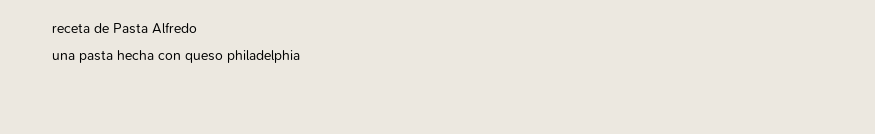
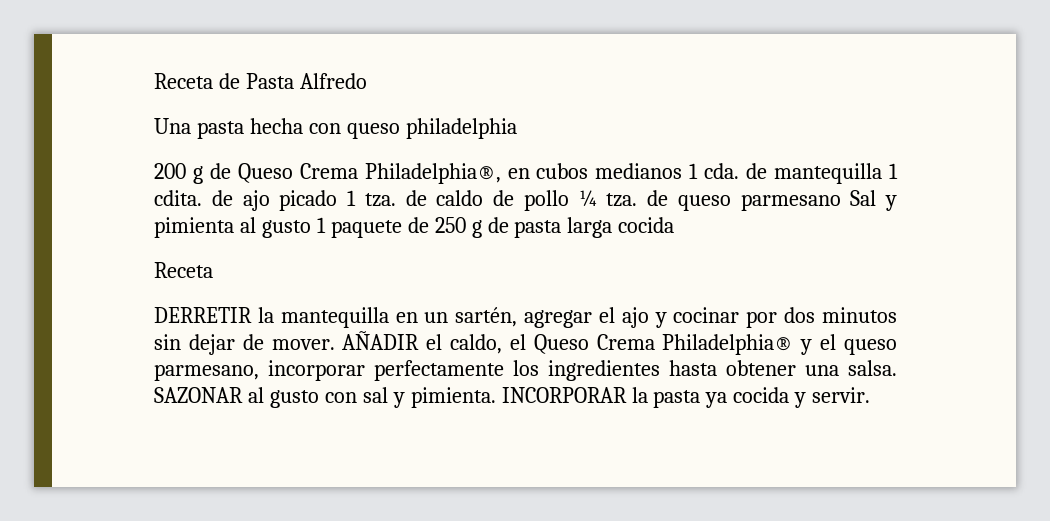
[52,23,90,33] receta -> [154,73,213,89] Receta
[52,53,75,60] una -> [154,118,191,134] Una
(300, 56) none -> [154,163,898,184] [154,190,897,211] [154,217,675,238] [154,262,213,278] [154,307,897,328] [154,331,897,355] [154,360,897,381] [154,387,871,408] // 200 g de Queso Crema Philadelphia®, en cubos medianos 1 cda. de mantequilla 1 cdita. de ajo picado 1 tza. de caldo de pollo ¼ tza. de queso parmesano Sal y pimienta al gusto 1 paquete de 250 g de pasta larga cocida // Receta // DERRETIR la mantequilla en un sartén, agregar el ajo y cocinar por dos minutos sin dejar de mover. AÑADIR el caldo, el Queso Crema Philadelphia® y el queso parmesano, incorporar perfectamente los ingredientes hasta obtener una salsa. SAZONAR al gusto con sal y pimienta. INCORPORAR la pasta ya cocida y servir.

